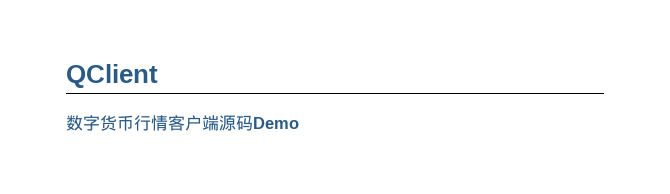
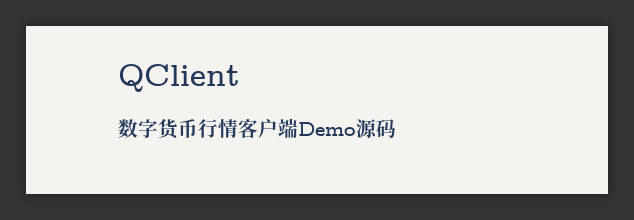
[219,115,299,131] 源码Demo -> [298,119,396,138] Demo源码

